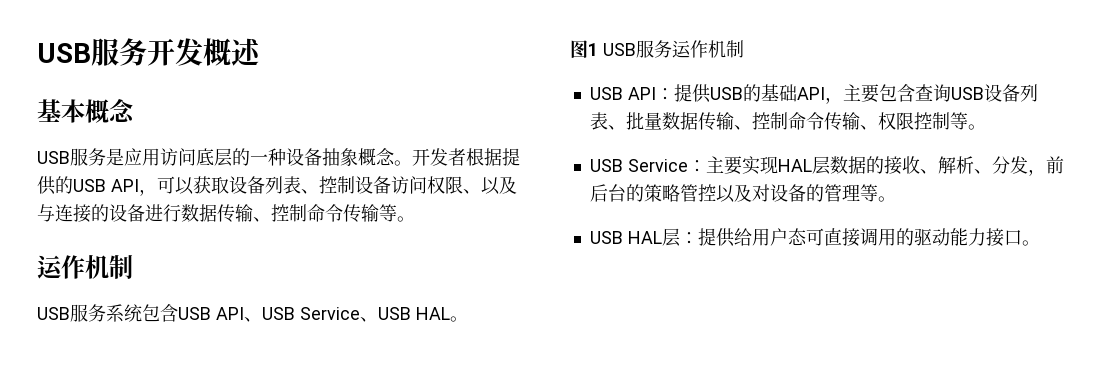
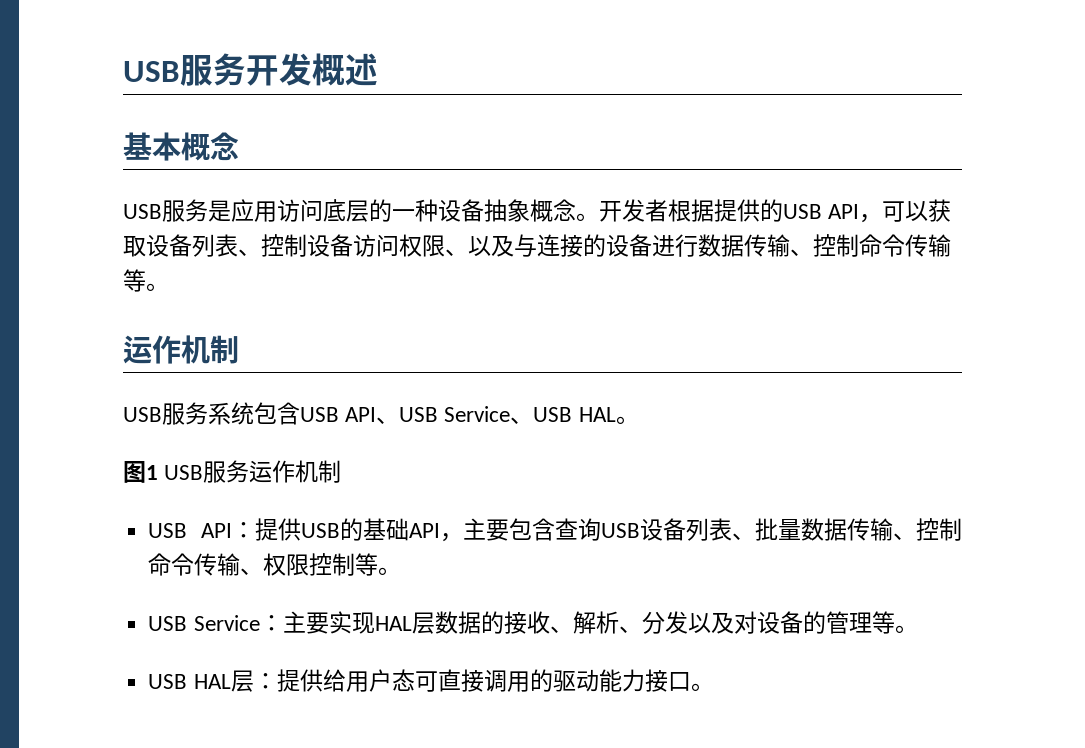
[1027,156,1064,176] [589,184,716,202] ，前后台的策略管控 -> (688, 622) none

